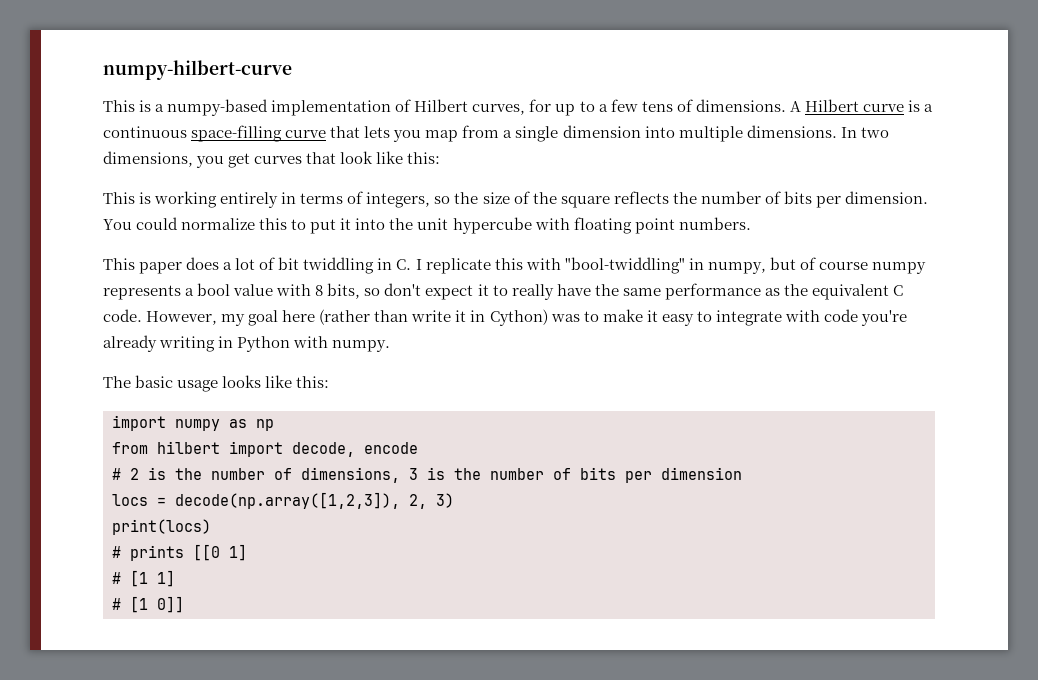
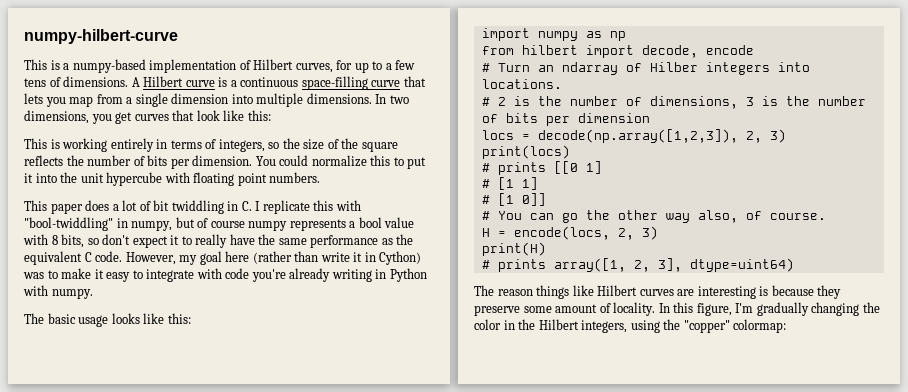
(418, 448) none -> [481,62,810,75] [481,79,562,89] // # Turn an ndarray of Hilber integers into locations.
(184, 604) none -> [481,210,826,223] [481,226,658,240] [481,242,546,256] [481,258,794,272] [474,285,842,299] [474,302,880,316] [474,319,787,333] // # You can go the other way also, of course. // H = encode(locs, 2, 3) // print(H) // # prints array([1, 2, 3], dtype=uint64) // The reason things like Hilbert curves are interesting is because they preserve some amount of locality. In this figure, I'm gradually changing the color in the Hilbert integers, using the "copper" colormap:

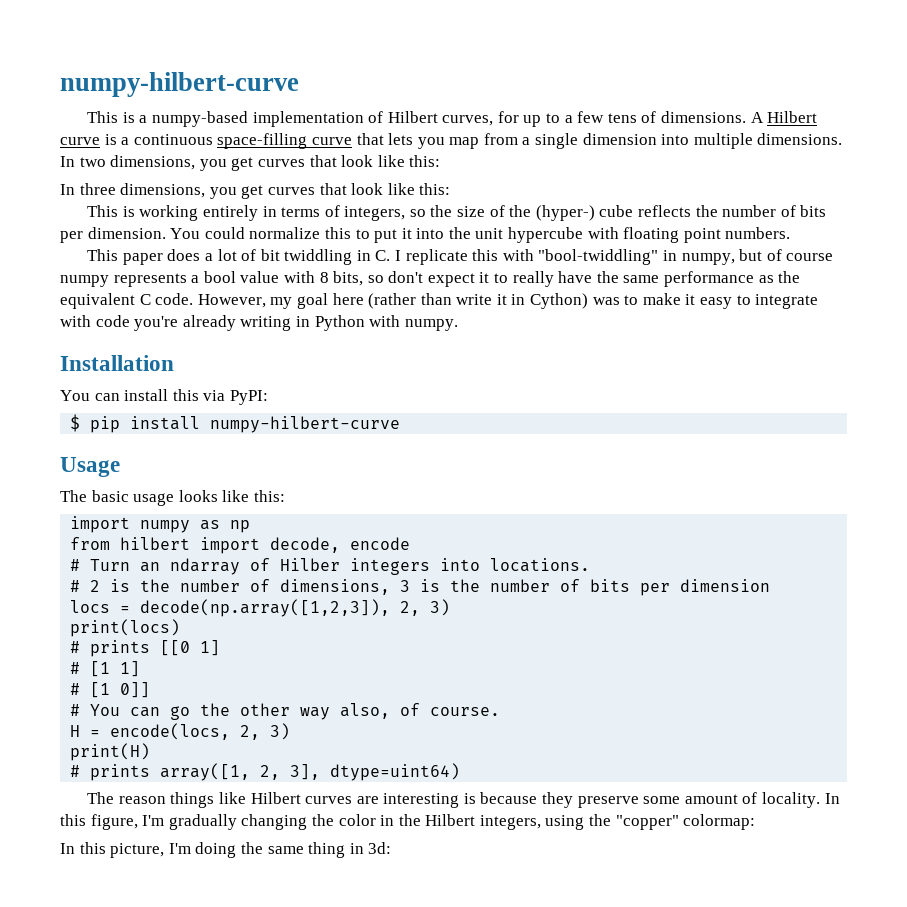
(271, 115) none -> [60,183,451,199] // In three dimensions, you get curves that look like this:
[361,142,398,152] square -> [535,205,634,221] (hyper-) cube
(93, 293) none -> [60,355,174,371] [60,389,268,405] [70,414,401,433] [60,457,120,477] // Installation // You can install this via PyPI: // $ pip install numpy-hilbert-curve // Usage
(787, 326) none -> [60,842,392,858] // In this picture, I'm doing the same thing in 3d:

